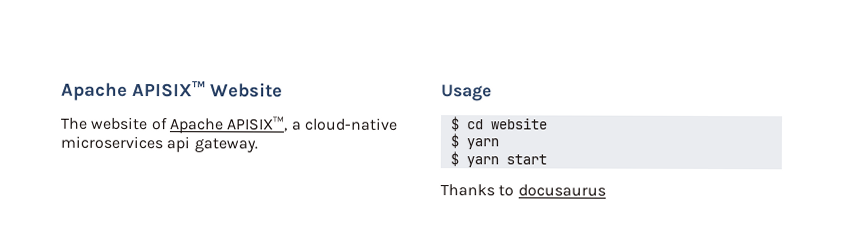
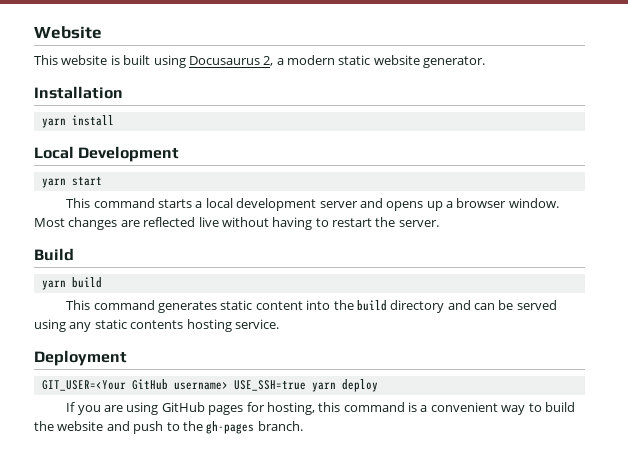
[61,80,206,101] Apache APISIX™ -> (34, 32) none
[60,116,398,134] [60,135,258,153] [441,84,492,102] [449,116,548,132] [449,133,499,150] [449,151,547,168] [440,184,606,197] The website of Apache APISIX™, a cloud-native microservices api gateway. // Usage // $ cd website // $ yarn // $ yarn start // Thanks to docusaurus -> [34,55,486,68] [34,86,123,99] [41,115,114,128] [34,146,180,162] [41,176,102,188] [66,198,559,211] [34,217,439,230] [34,248,74,261] [41,277,102,290] [66,300,557,313] [34,319,279,332] [34,350,127,366] [41,379,378,392] [66,402,575,415] [34,421,303,434] This website is built using Docusaurus 2, a modern static website generator. // Installation // yarn install // Local Development // yarn start // This command starts a local development server and opens up a browser window. Most changes are reflected live without having to restart the server. // Build // yarn build // This command generates static content into the build directory and can be served using any static contents hosting service. // Deployment // GIT_USER=<Your GitHub username> USE_SSH=true yarn deploy // If you are using GitHub pages for hosting, this command is a convenient way to build the website and push to the gh-pages branch.

